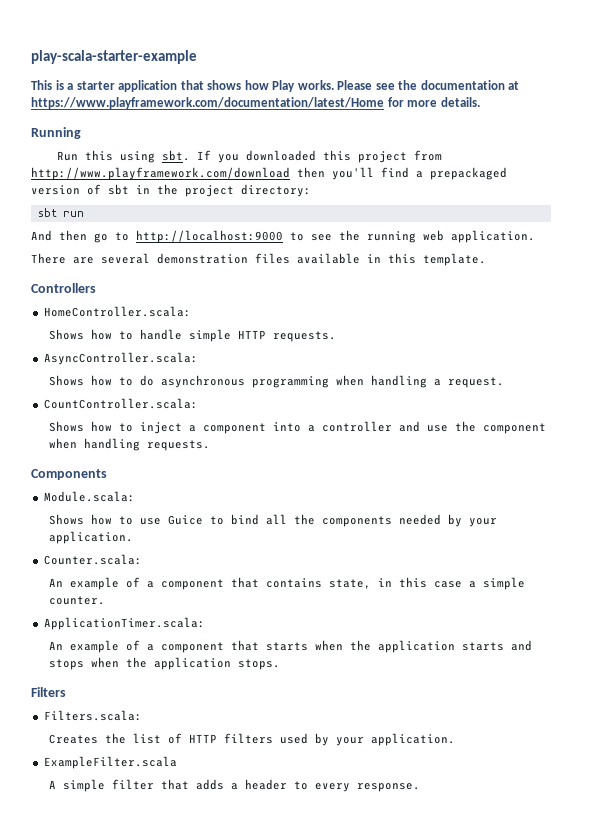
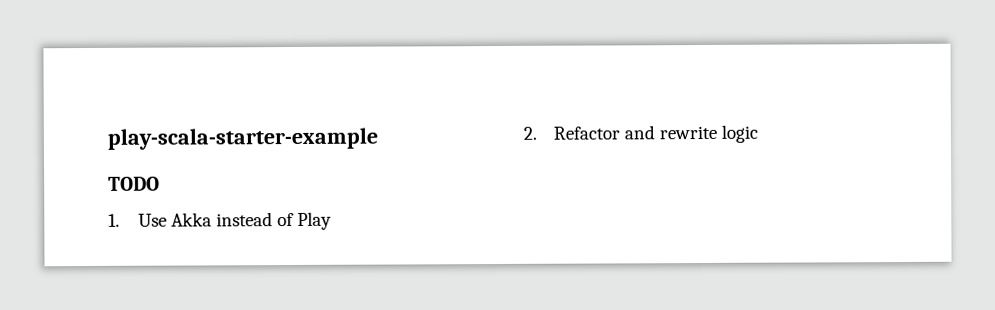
[31,80,520,92] [31,97,480,109] [31,127,81,139] [57,150,443,163] [31,167,507,180] [31,184,311,197] [37,208,84,217] [31,230,535,243] [31,253,486,266] [31,283,96,293] [43,306,191,317] [49,329,337,342] [43,352,198,365] [49,375,505,388] [43,398,198,409] [49,421,547,434] [49,438,211,451] [31,469,107,480] [43,491,135,502] [49,514,498,527] [49,531,134,544] [43,554,142,565] [49,577,526,590] [49,596,106,605] [43,617,205,630] [49,640,533,653] [49,657,281,670] [31,687,66,697] [43,710,142,721] [49,733,456,746] [43,756,177,769] [49,779,421,792] This is a starter application that shows how Play works. Please see the documentation at https://www.playframework.com/documentation/latest/Home for more details. // Running // Run this using sbt. If you downloaded this project from http://www.playframework.com/download then you'll find a prepackaged version of sbt in the project directory: // sbt run // And then go to http://localhost:9000 to see the running web application. // There are several demonstration files available in this template. // Controllers // HomeController.scala: // Shows how to handle simple HTTP requests. // AsyncController.scala: // Shows how to do asynchronous programming when handling a request. // CountController.scala: // Shows how to inject a component into a controller and use the component when handling requests. // Components // Module.scala: // Shows how to use Guice to bind all the components needed by your application. // Counter.scala: // An example of a component that contains state, in this case a simple counter. // ApplicationTimer.scala: // An example of a component that starts when the application starts and stops when the application stops. // Filters // Filters.scala: // Creates the list of HTTP filters used by your application. // ExampleFilter.scala // A simple filter that adds a header to every response. -> [108,176,160,191] [108,211,333,230] [523,124,759,143] TODO // 1. Use Akka instead of Play // 2. Refactor and rewrite logic

